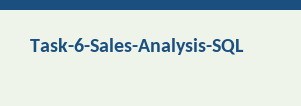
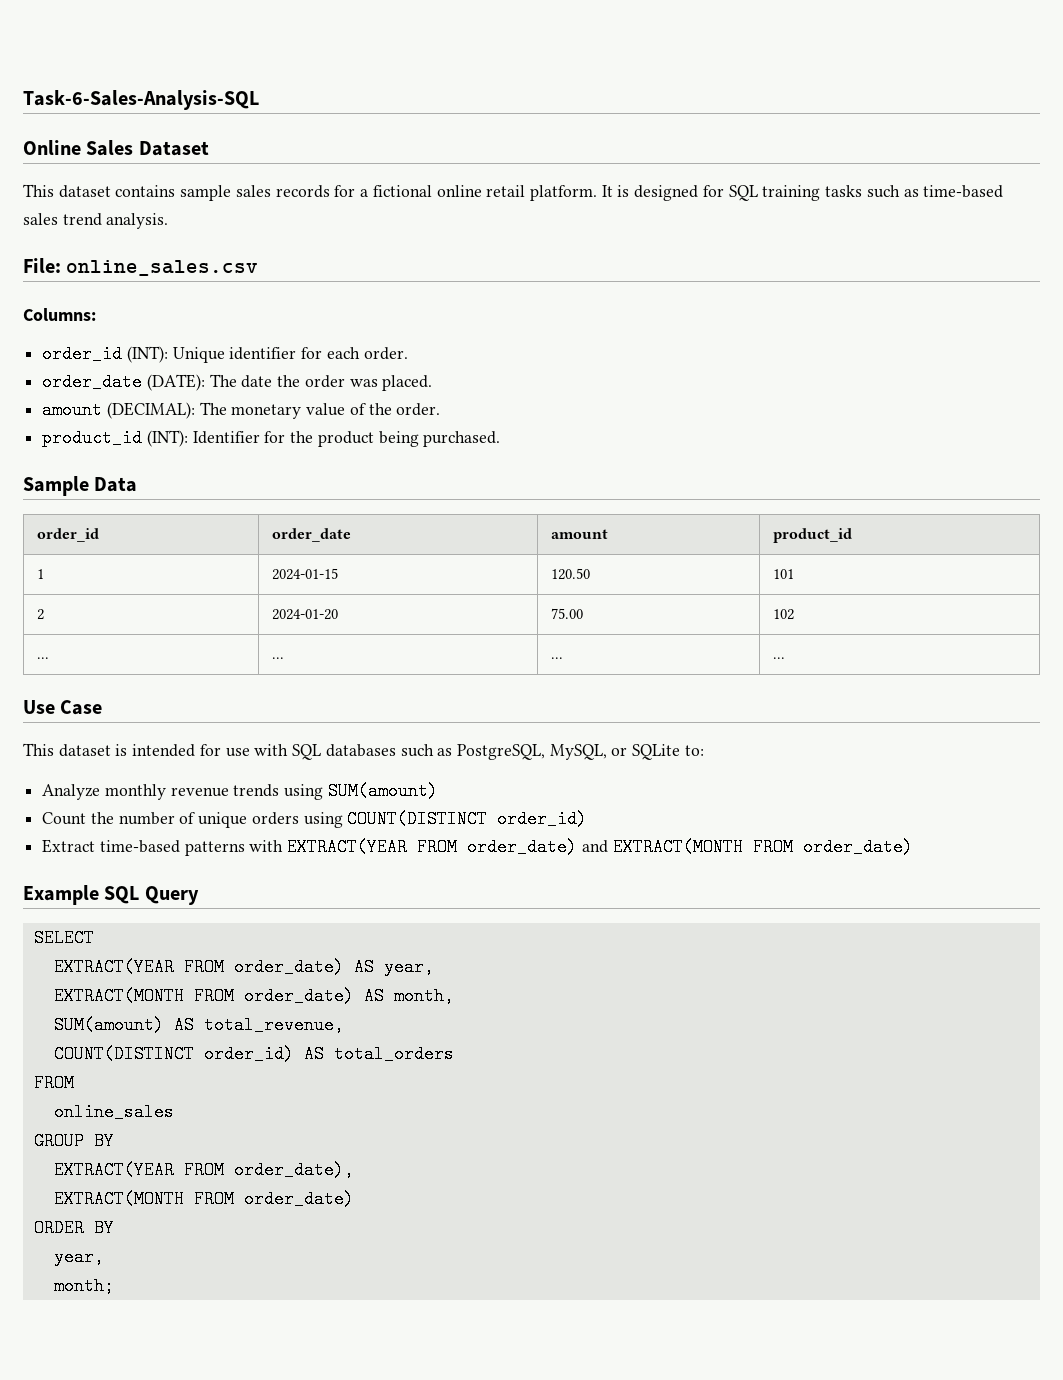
(244, 46) none -> [23,140,209,156] [23,184,1004,201] [23,213,169,229] [23,258,259,276] [23,308,96,321] [42,345,408,363] [42,373,433,391] [42,401,441,419] [42,429,501,447] [23,476,138,496] [36,528,99,542] [271,528,351,542] [550,529,608,539] [772,528,852,543] [36,569,44,579] [271,568,338,580] [550,568,590,580] [772,569,794,579] [36,609,44,620] [271,609,338,620] [550,608,583,619] [772,609,794,620] [36,657,49,659] [271,657,284,659] [550,657,563,659] [772,657,785,659] [23,700,103,715] [23,743,704,760] [42,782,438,800] [42,810,588,828] [42,838,913,856] [23,885,199,905] [33,929,94,947] [53,958,434,976] [53,987,454,1005] [53,1016,344,1034] [53,1045,454,1063] [33,1074,74,1092] [53,1103,174,1121] [33,1132,114,1150] [53,1161,354,1179] [53,1190,354,1208] [33,1219,114,1237] [53,1248,104,1266] [53,1277,114,1295] // Online Sales Dataset // This dataset contains sample sales records for a fictional online retail platform. It is designed for SQL training tasks such as time-based sales trend analysis. // File: online_sales.csv // Columns: // order_id (INT): Unique identifier for each order. // order_date (DATE): The date the order was placed. // amount (DECIMAL): The monetary value of the order. // product_id (INT): Identifier for the product being purchased. // Sample Data // order_id | order_date | amount | product_id // 1 | 2024-01-15 | 120.50 | 101 // 2 | 2024-01-20 | 75.00 | 102 // ... | ... | ... | ... // Use Case // This dataset is intended for use with SQL databases such as PostgreSQL, MySQL, or SQLite to: // Analyze monthly revenue trends using SUM(amount) // Count the number of unique orders using COUNT(DISTINCT order_id) // Extract time-based patterns with EXTRACT(YEAR FROM order_date) and EXTRACT(MONTH FROM order_date) // Example SQL Query // SELECT // EXTRACT(YEAR FROM order_date) AS year, // EXTRACT(MONTH FROM order_date) AS month, // SUM(amount) AS total_revenue, // COUNT(DISTINCT order_id) AS total_orders // FROM // online_sales // GROUP BY // EXTRACT(YEAR FROM order_date), // EXTRACT(MONTH FROM order_date) // ORDER BY // year, // month;

